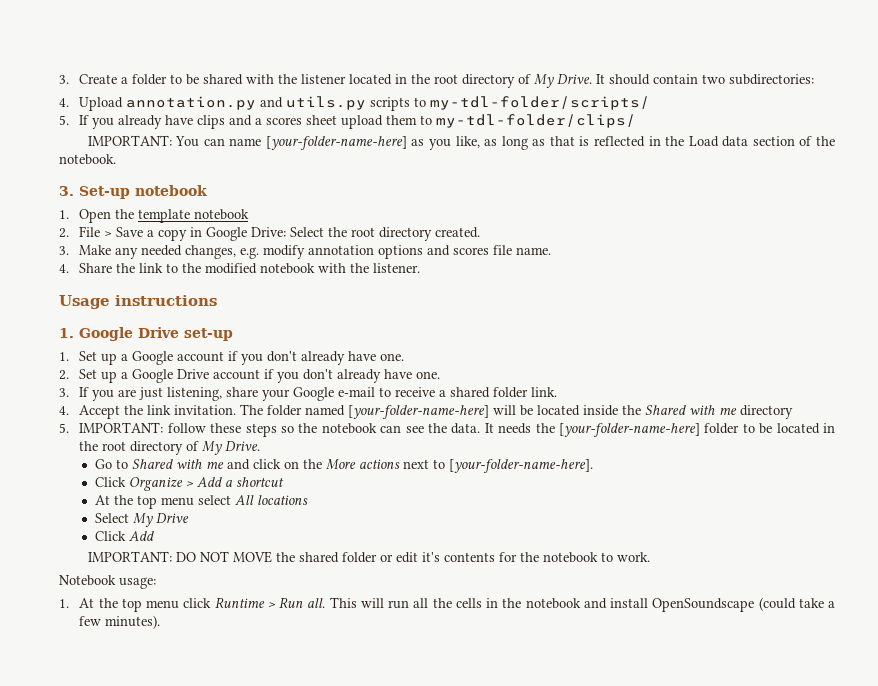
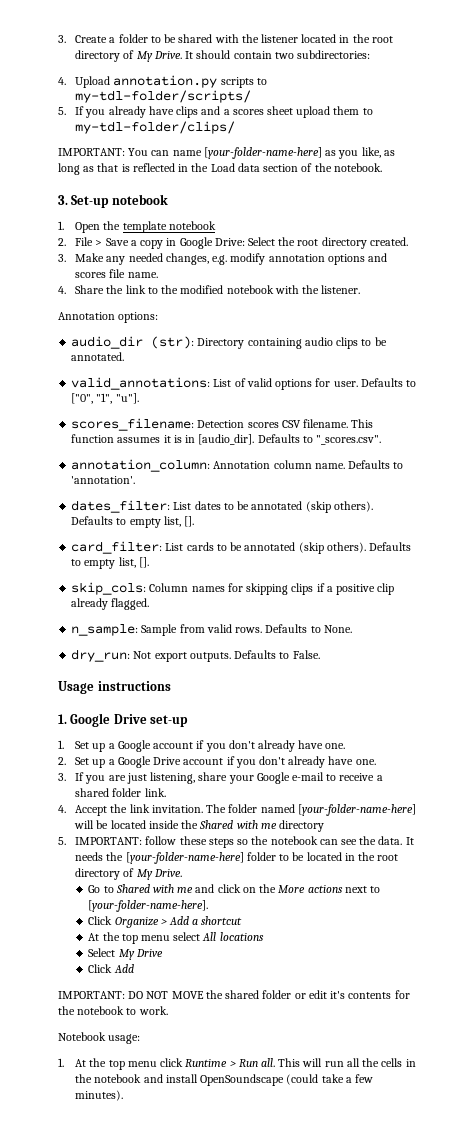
[260,96,367,110] and utils.py -> (218, 81) none
(421, 268) none -> [58,312,159,323] [71,336,387,349] [71,352,125,361] [71,377,417,390] [71,393,139,404] [71,418,374,431] [71,434,382,445] [71,459,404,472] [71,476,136,484] [71,500,373,513] [71,516,195,528] [71,541,412,554] [71,557,149,569] [71,582,395,595] [71,598,150,610] [71,624,352,636] [71,649,320,662] // Annotation options: // audio_dir (str): Directory containing audio clips to be annotated. // valid_annotations: List of valid options for user. Defaults to ["0", "1", "u"]. // scores_filename: Detection scores CSV filename. This function assumes it is in [audio_dir]. Defaults to "_scores.csv". // annotation_column: Annotation column name. Defaults to 'annotation'. // dates_filter: List dates to be annotated (skip others). Defaults to empty list, []. // card_filter: List cards to be annotated (skip others). Defaults to empty list, []. // skip_cols: Column names for skipping clips if a positive clip already flagged. // n_sample: Sample from valid rows. Defaults to None. // dry_run: Not export outputs. Defaults to False.

